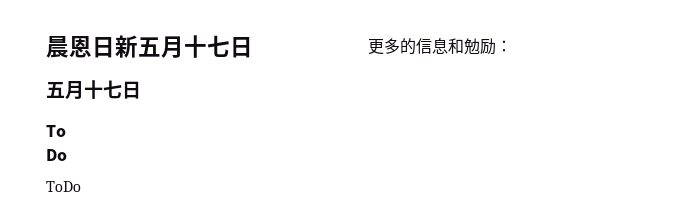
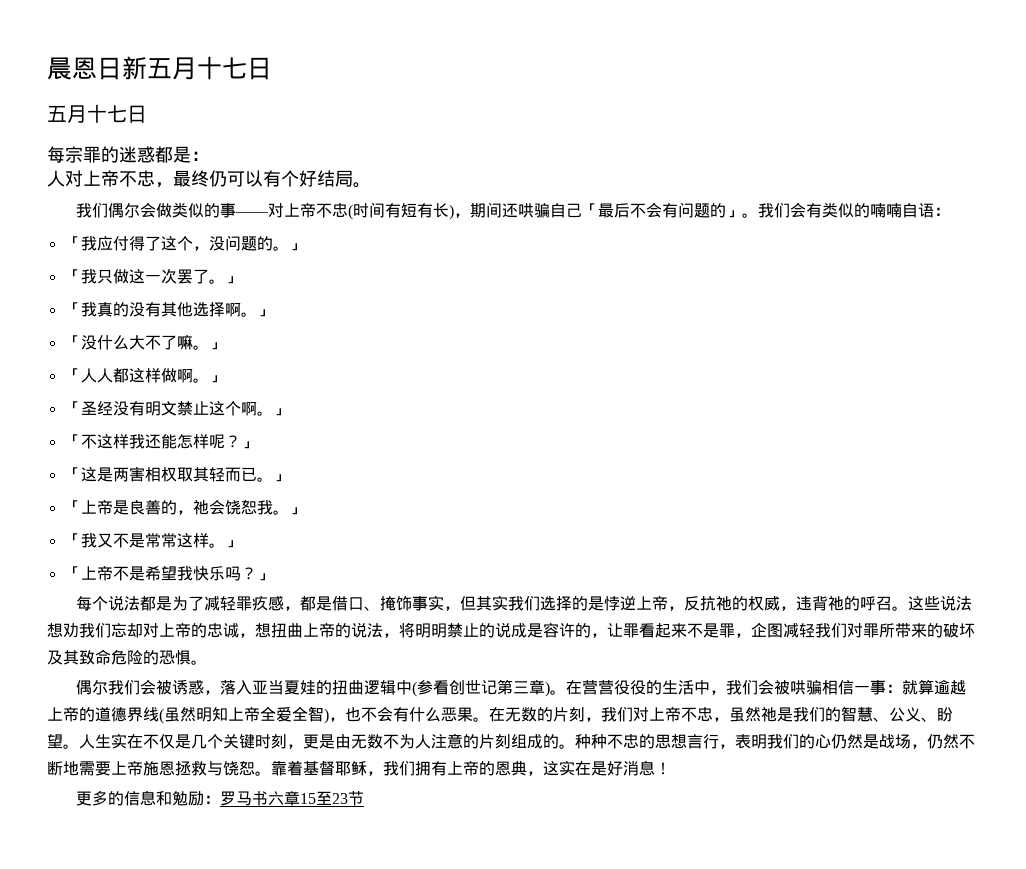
[46,125,66,137] [46,149,67,161] [46,181,81,192] To // Do // ToDo -> [47,146,209,163] [47,170,371,188] [76,202,951,220] [64,235,305,251] [64,268,241,284] [64,302,273,317] [64,334,225,350] [64,368,225,383] [64,401,289,416] [64,434,257,449] [64,466,289,482] [64,499,305,515] [64,533,241,548] [64,565,273,581] [76,595,973,611] [47,622,975,638] [47,649,207,665] [76,679,967,697] [47,706,953,724] [47,733,975,749] [47,760,671,776] 每宗罪的迷惑都是： // 人对上帝不忠，最终仍可以有个好结局。 // 我们偶尔会做类似的事——对上帝不忠(时间有短有长)，期间还哄骗自己「最后不会有问题的」。我们会有类似的喃喃自语： // 「我应付得了这个，没问题的。」 // 「我只做这一次罢了。」 // 「我真的没有其他选择啊。」 // 「没什么大不了嘛。」 // 「人人都这样做啊。」 // 「圣经没有明文禁止这个啊。」 // 「不这样我还能怎样呢？」 // 「这是两害相权取其轻而已。」 // 「上帝是良善的，祂会饶恕我。」 // 「我又不是常常这样。」 // 「上帝不是希望我快乐吗？」 // 每个说法都是为了减轻罪疚感，都是借口、掩饰事实，但其实我们选择的是悖逆上帝，反抗祂的权威，违背祂的呼召。这些说法想劝我们忘却对上帝的忠诚，想扭曲上帝的说法，将明明禁止的说成是容许的，让罪看起来不是罪，企图减轻我们对罪所带来的破坏及其致命危险的恐惧。 // 偶尔我们会被诱惑，落入亚当夏娃的扭曲逻辑中(参看创世记第三章)。在营营役役的生活中，我们会被哄骗相信一事：就算逾越上帝的道德界线(虽然明知上帝全爱全智)，也不会有什么恶果。在无数的片刻，我们对上帝不忠，虽然祂是我们的智慧、公义、盼望。人生实在不仅是几个关键时刻，更是由无数不为人注意的片刻组成的。种种不忠的思想言行，表明我们的心仍然是战场，仍然不断地需要上帝施恩拯救与饶恕。靠着基督耶稣，我们拥有上帝的恩典，这实在是好消息！
(512, 46) none -> [220,791,365,806] 罗马书六章15至23节

